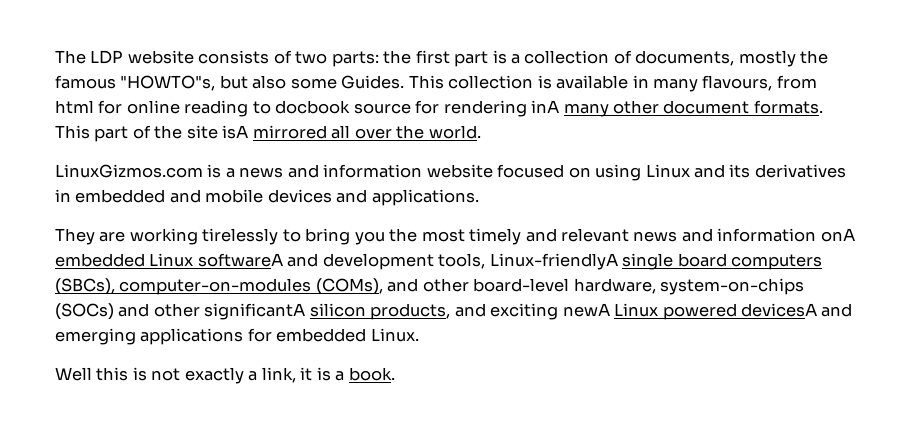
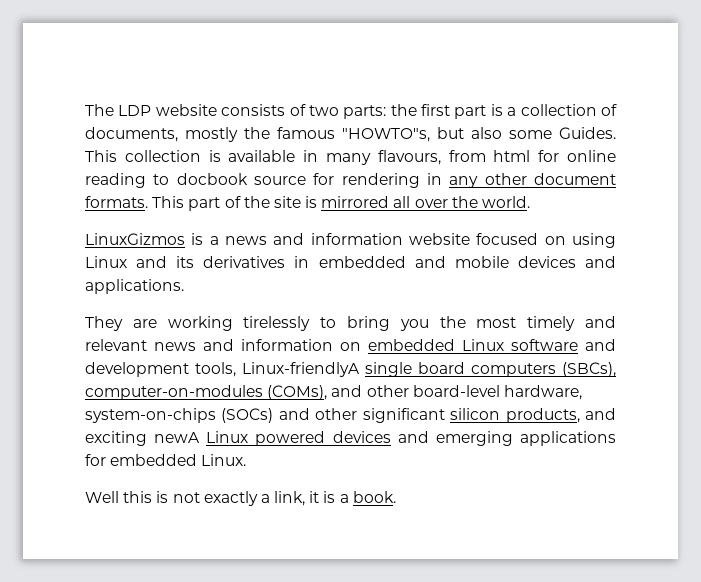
[531,100,609,117] inA many -> [427,173,479,188] in any
[222,125,249,139] isA -> [305,196,318,208] is
[55,164,203,178] LinuxGizmos.com -> [85,233,185,245] LinuxGizmos
[820,228,855,242] onA -> [340,342,361,351] on
[197,253,283,267] softwareA -> [511,339,578,351] software
[204,303,306,320] significantA -> [362,408,445,423] significant
[741,303,818,317] devicesA -> [332,431,391,443] devices

